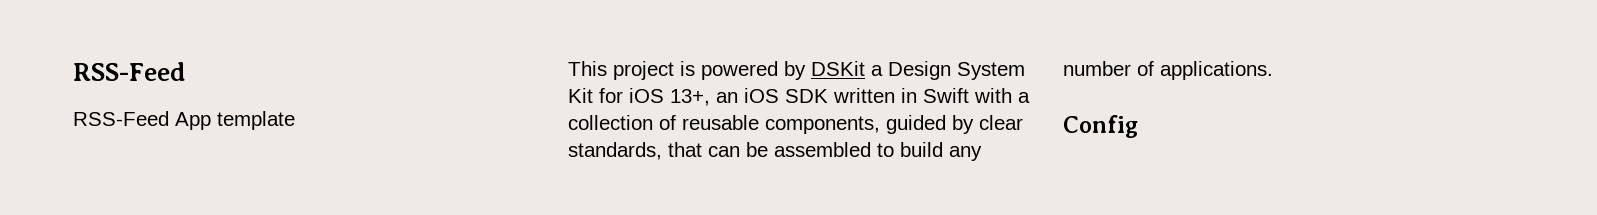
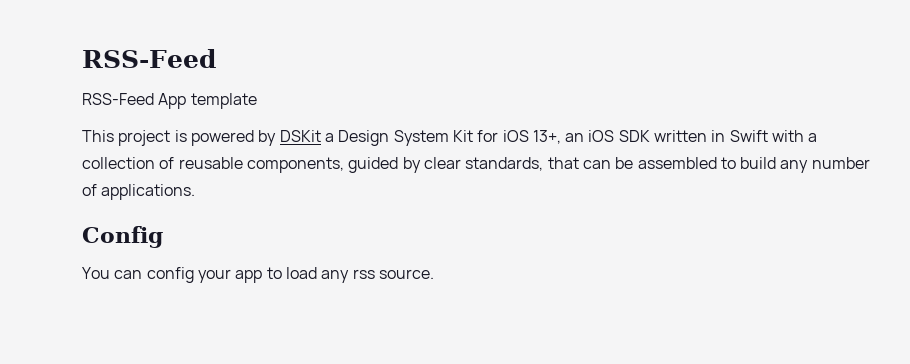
(1138, 126) none -> [82,267,434,283] // You can config your app to load any rss source.

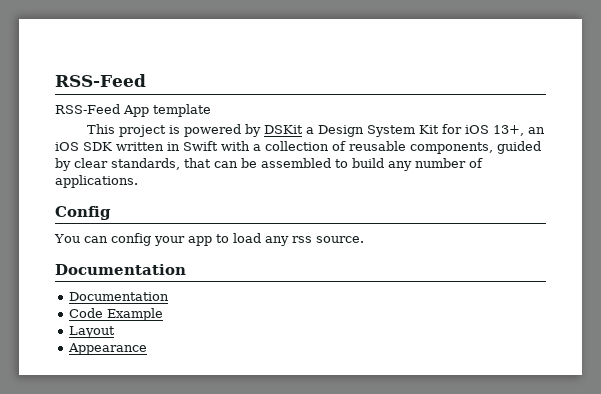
(434, 274) none -> [55,264,186,275] [69,292,170,301] [69,308,164,321] [69,326,116,338] [68,343,148,355] // Documentation // Documentation // Code Example // Layout // Appearance

